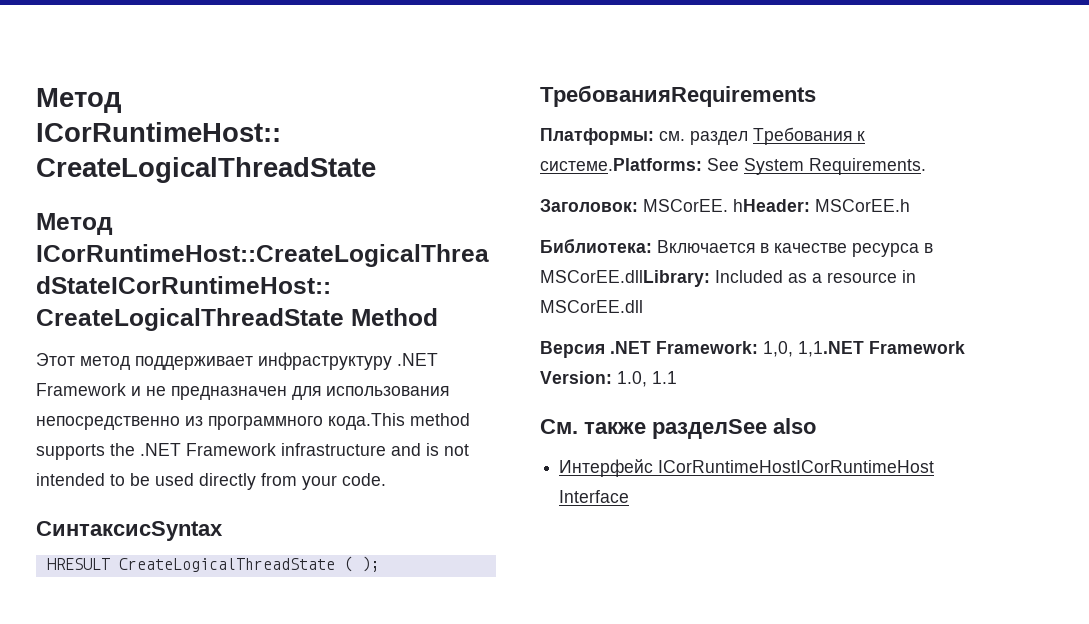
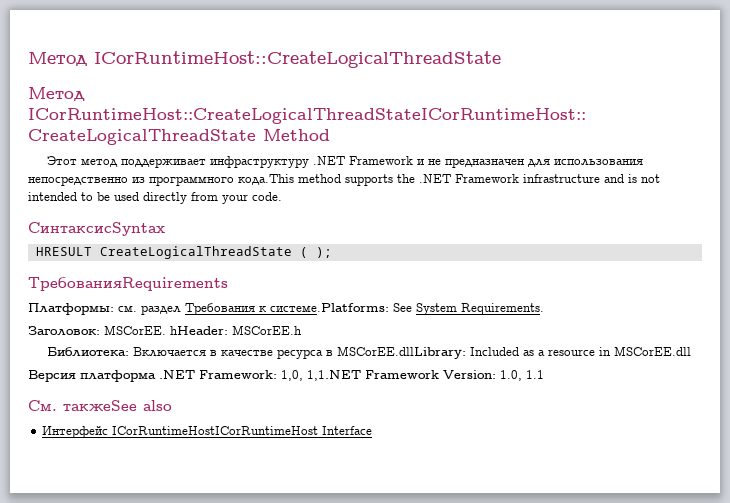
(605, 349) none -> [80,370,156,382] платформа
[584,419,767,439] также разделSee -> [63,400,137,411] такжеSee

